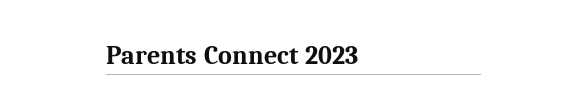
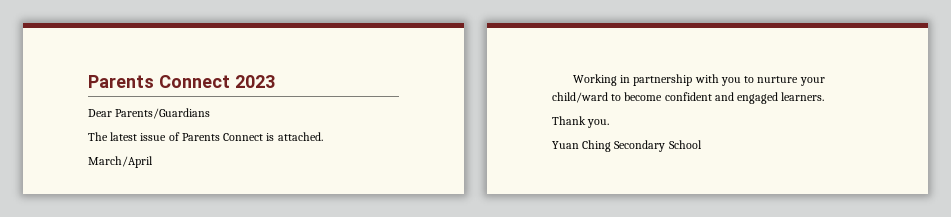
(359, 55) none -> [88,108,211,119] [88,132,323,141] [88,156,153,168] [572,74,825,86] [552,92,825,104] [552,116,610,128] [552,140,702,152] // Dear Parents/Guardians // The latest issue of Parents Connect is attached. // March/April // Working in partnership with you to nurture your child/ward to become confident and engaged learners. // Thank you. // Yuan Ching Secondary School

